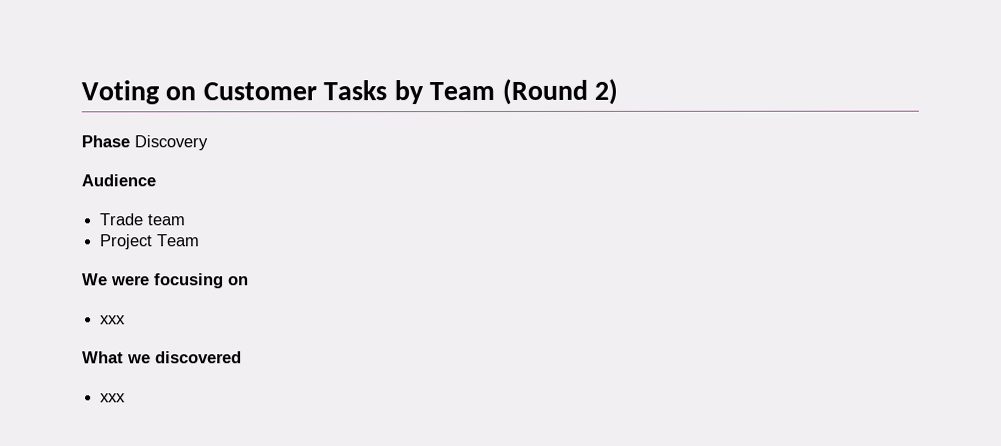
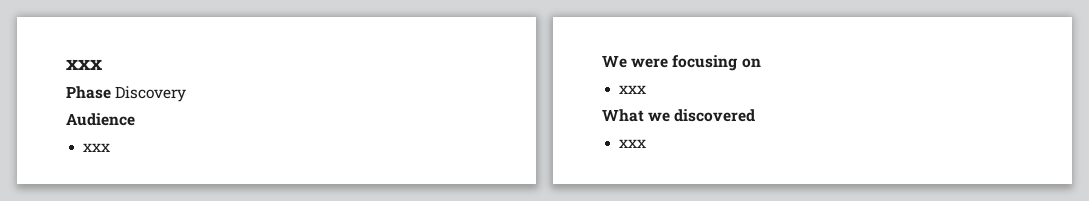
[81,78,618,105] Voting on Customer Tasks by Team (Round 2) -> [66,59,102,70] xxx
[99,213,187,226] [100,234,201,250] Trade team // Project Team -> [83,143,111,152] xxx

